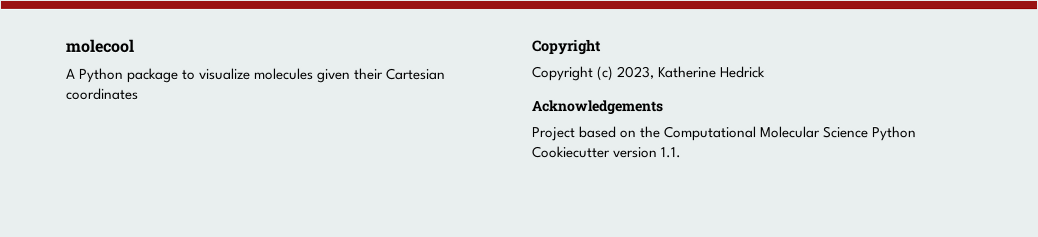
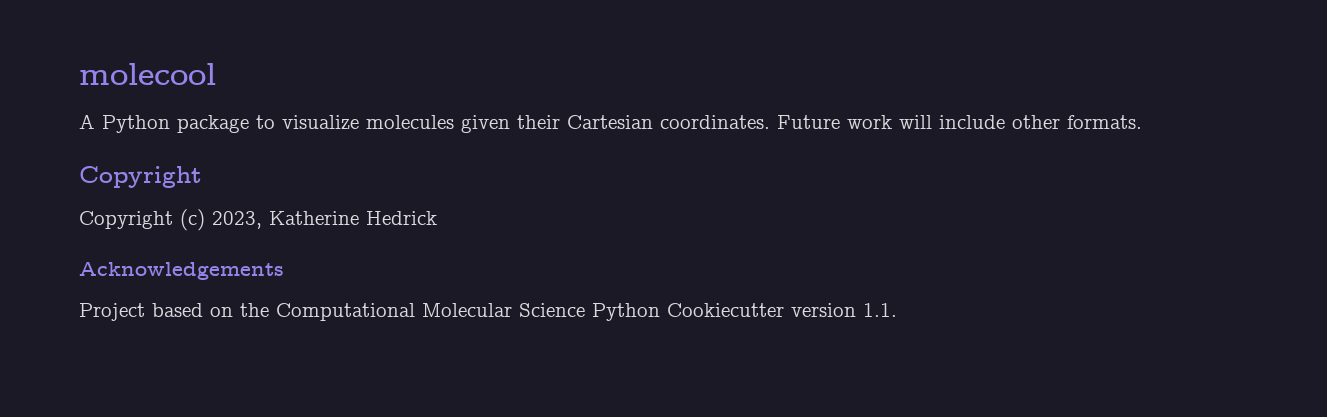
[66,87,139,100] coordinates -> [660,115,1142,129] coordinates. Future work will include other formats.

